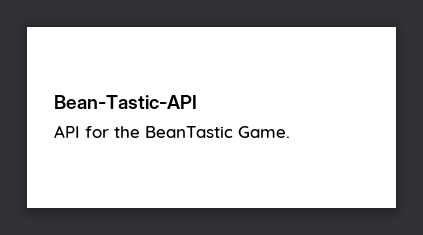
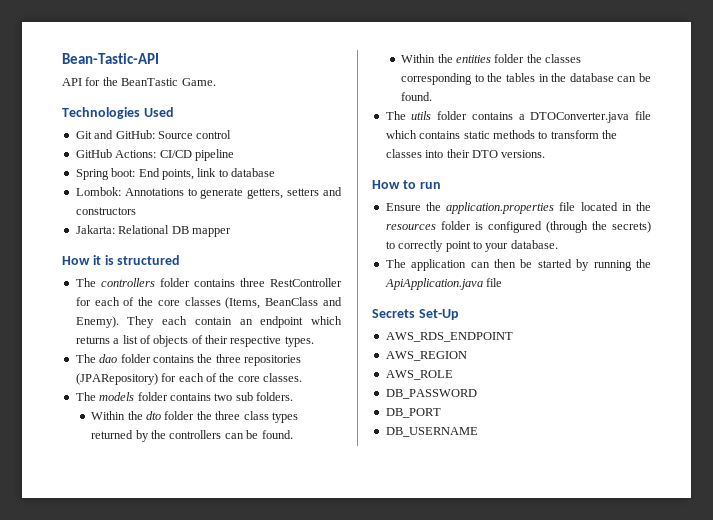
(290, 132) none -> [62,107,174,119] [75,130,232,139] [75,149,234,161] [75,168,275,180] [75,187,342,199] [75,207,136,215] [75,225,231,237] [62,255,181,265] [75,278,342,287] [75,297,342,309] [75,316,342,328] [75,335,314,347] [75,354,301,366] [75,373,302,385] [75,392,293,401] [91,411,298,423] [91,430,293,442] [401,54,582,63] [401,73,651,85] [401,92,433,101] [385,111,651,123] [385,130,617,139] [385,149,546,158] [372,180,441,189] [385,202,651,214] [385,221,651,233] [385,240,558,252] [385,259,651,271] [384,278,503,290] [372,309,459,320] [385,332,513,342] [385,351,467,361] [385,370,453,380] [385,389,477,399] [385,408,441,418] [385,427,478,437] // Technologies Used // Git and GitHub: Source control // GitHub Actions: CI/CD pipeline // Spring boot: End points, link to database // Lombok: Annotations to generate getters, setters and constructors // Jakarta: Relational DB mapper // How it is structured // The controllers folder contains three RestController for each of the core classes (Items, BeanClass and Enemy). They each contain an endpoint which returns a list of objects of their respective types. // The dao folder contains the three repositories (JPARepository) for each of the core classes. // The models folder contains two sub folders. // Within the dto folder the three class types returned by the controllers can be found. // Within the entities folder the classes corresponding to the tables in the database can be found. // The utils folder contains a DTOConverter.java file which contains static methods to transform the classes into their DTO versions. // How to run // Ensure the application.properties file located in the resources folder is configured (through the secrets) to correctly point to your database. // The application can then be started by running the ApiApplication.java file // Secrets Set-Up // AWS_RDS_ENDPOINT // AWS_REGION // AWS_ROLE // DB_PASSWORD // DB_PORT // DB_USERNAME

